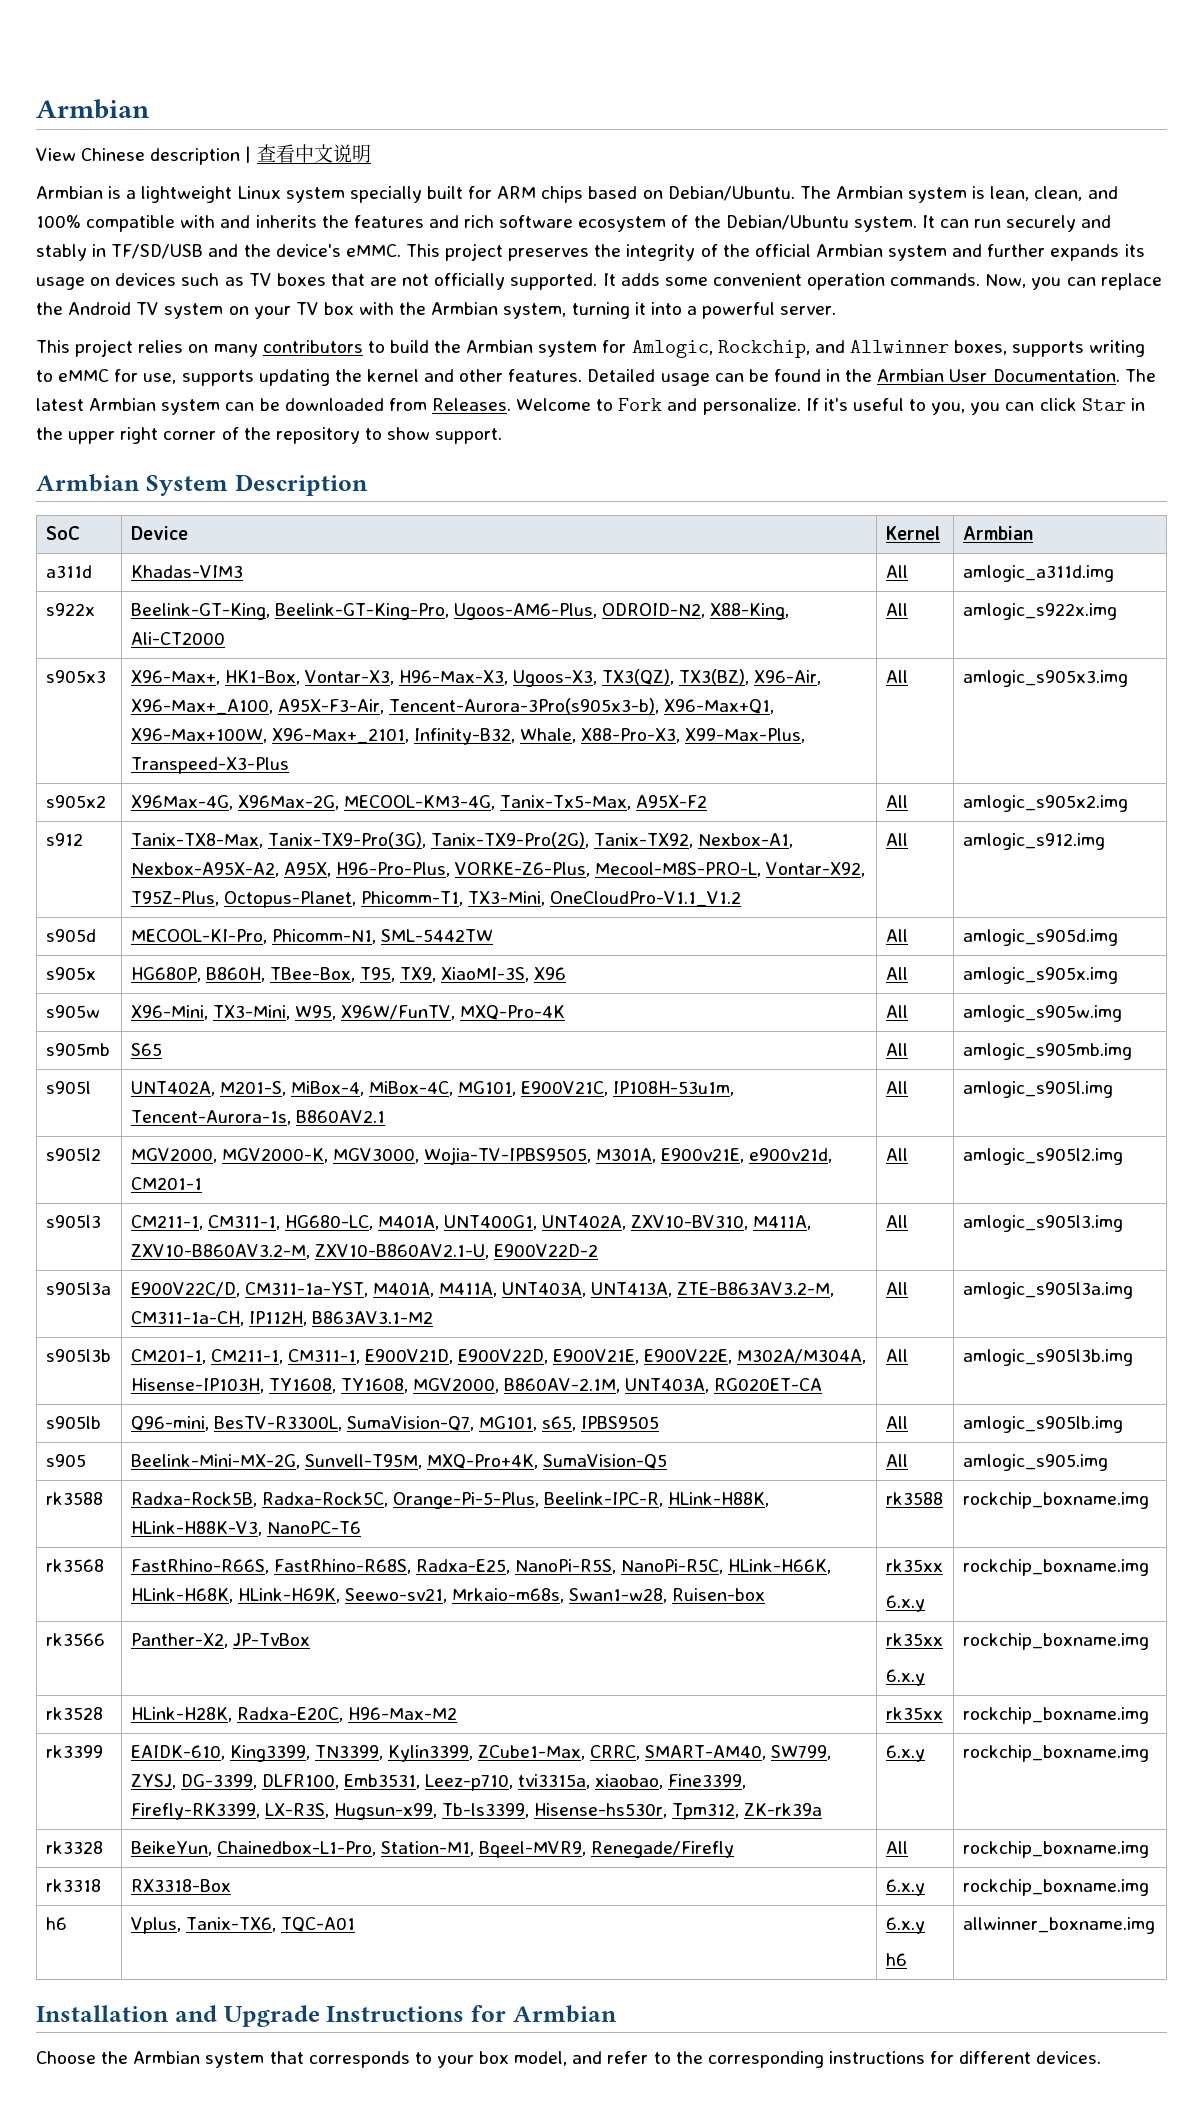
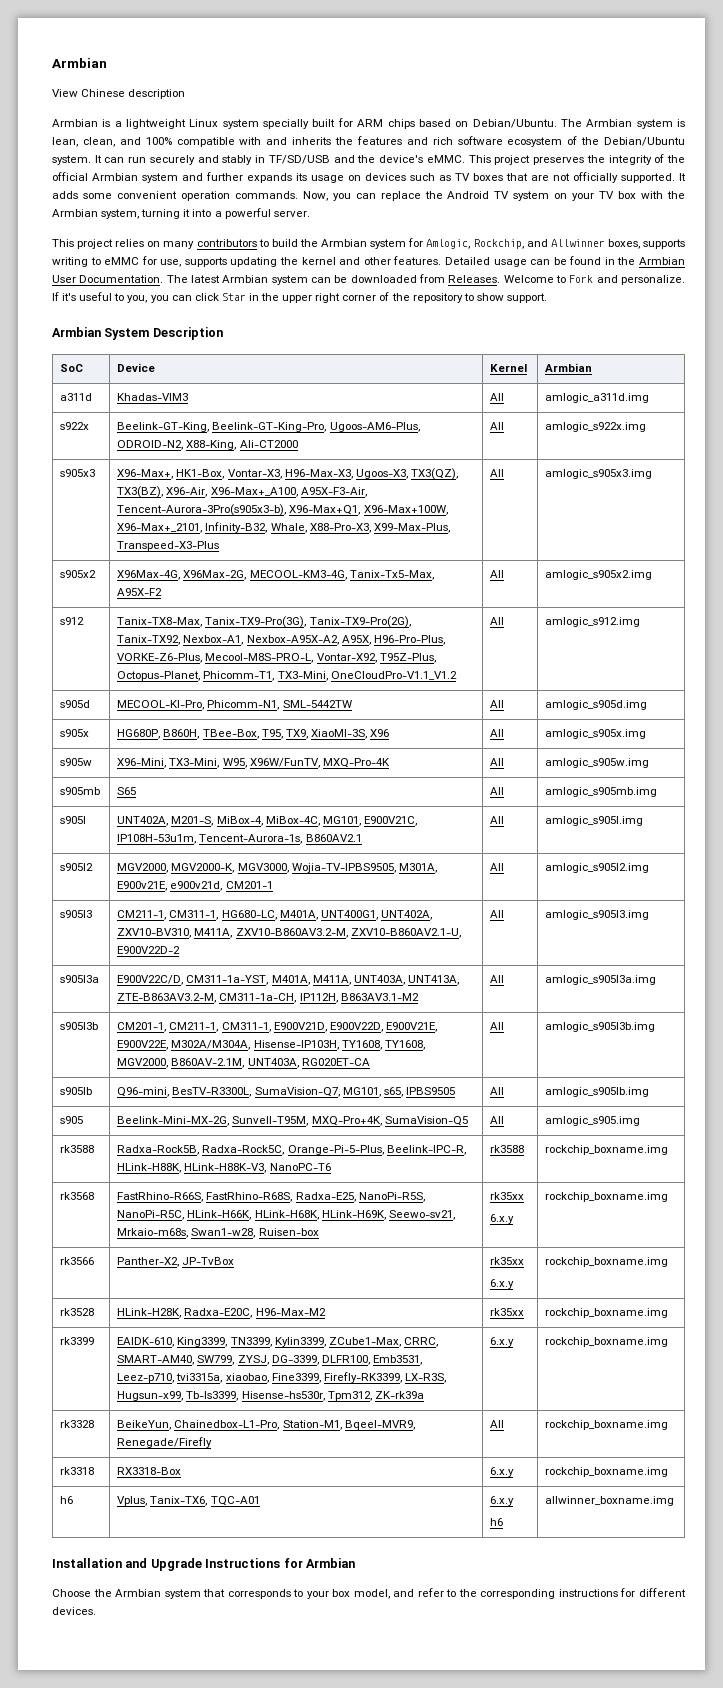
[245,144,371,163] | 查看中文说明 -> (186, 94) none

